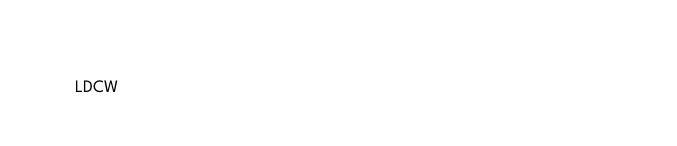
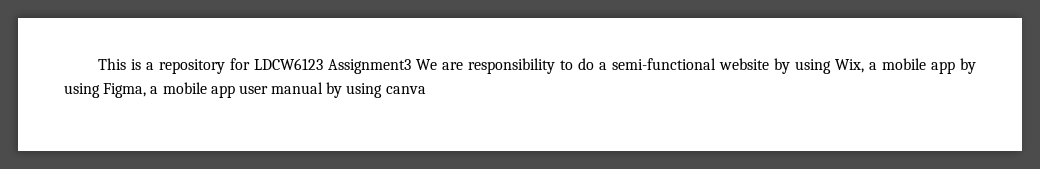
[75,80,118,93] LDCW -> [98,58,977,74] [64,82,426,98] This is a repository for LDCW6123 Assignment3 We are responsibility to do a semi-functional website by using Wix, a mobile app by using Figma, a mobile app user manual by using canva

